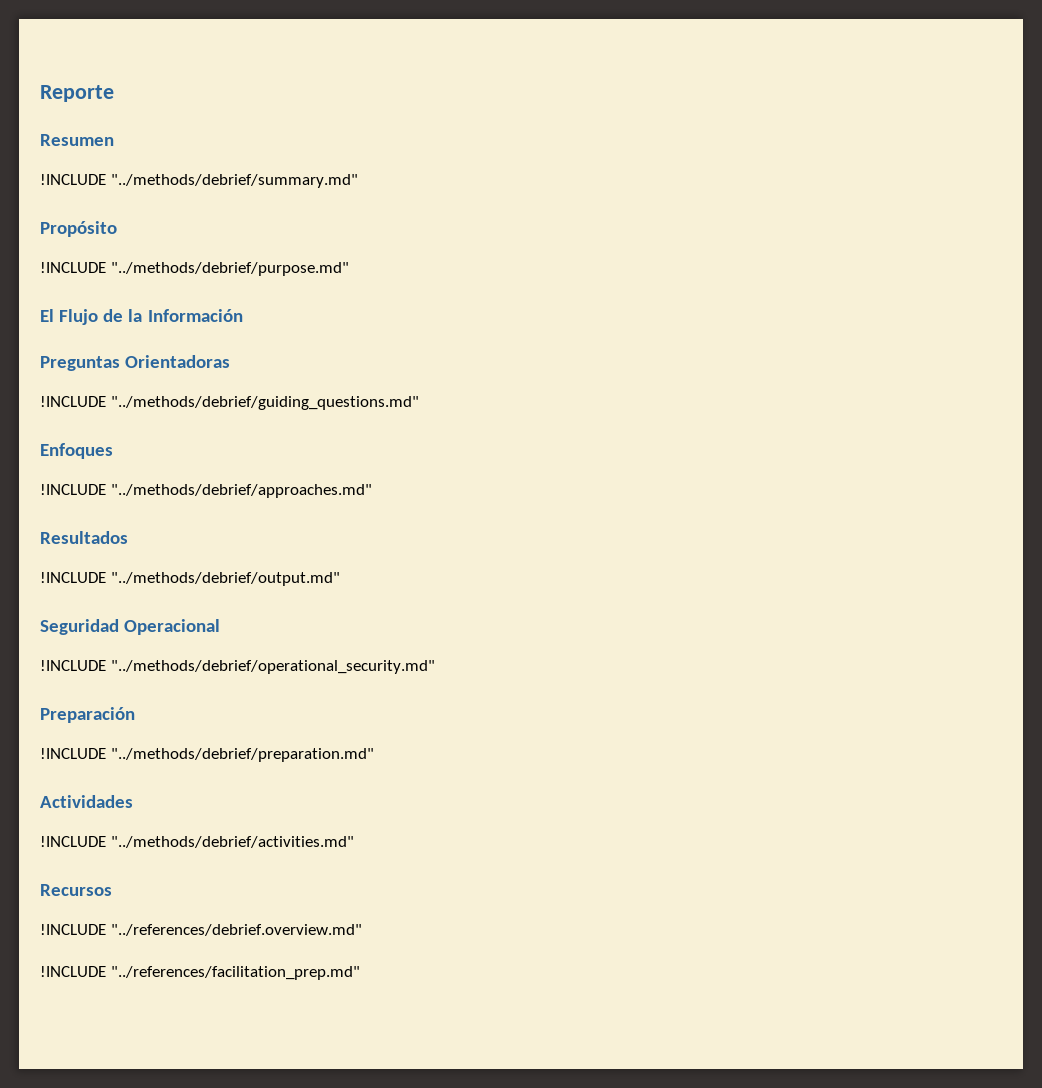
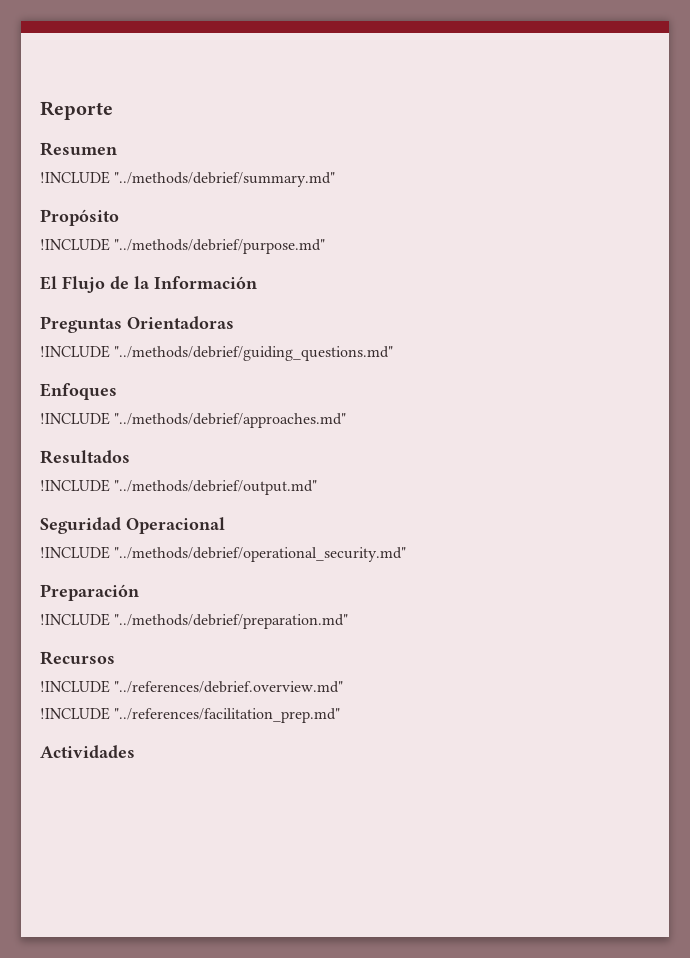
[40,795,133,808] [40,836,354,848] // Actividades // !INCLUDE "../methods/debrief/activities.md" -> (349, 621) none
(360, 973) none -> [40,745,135,758] // Actividades

